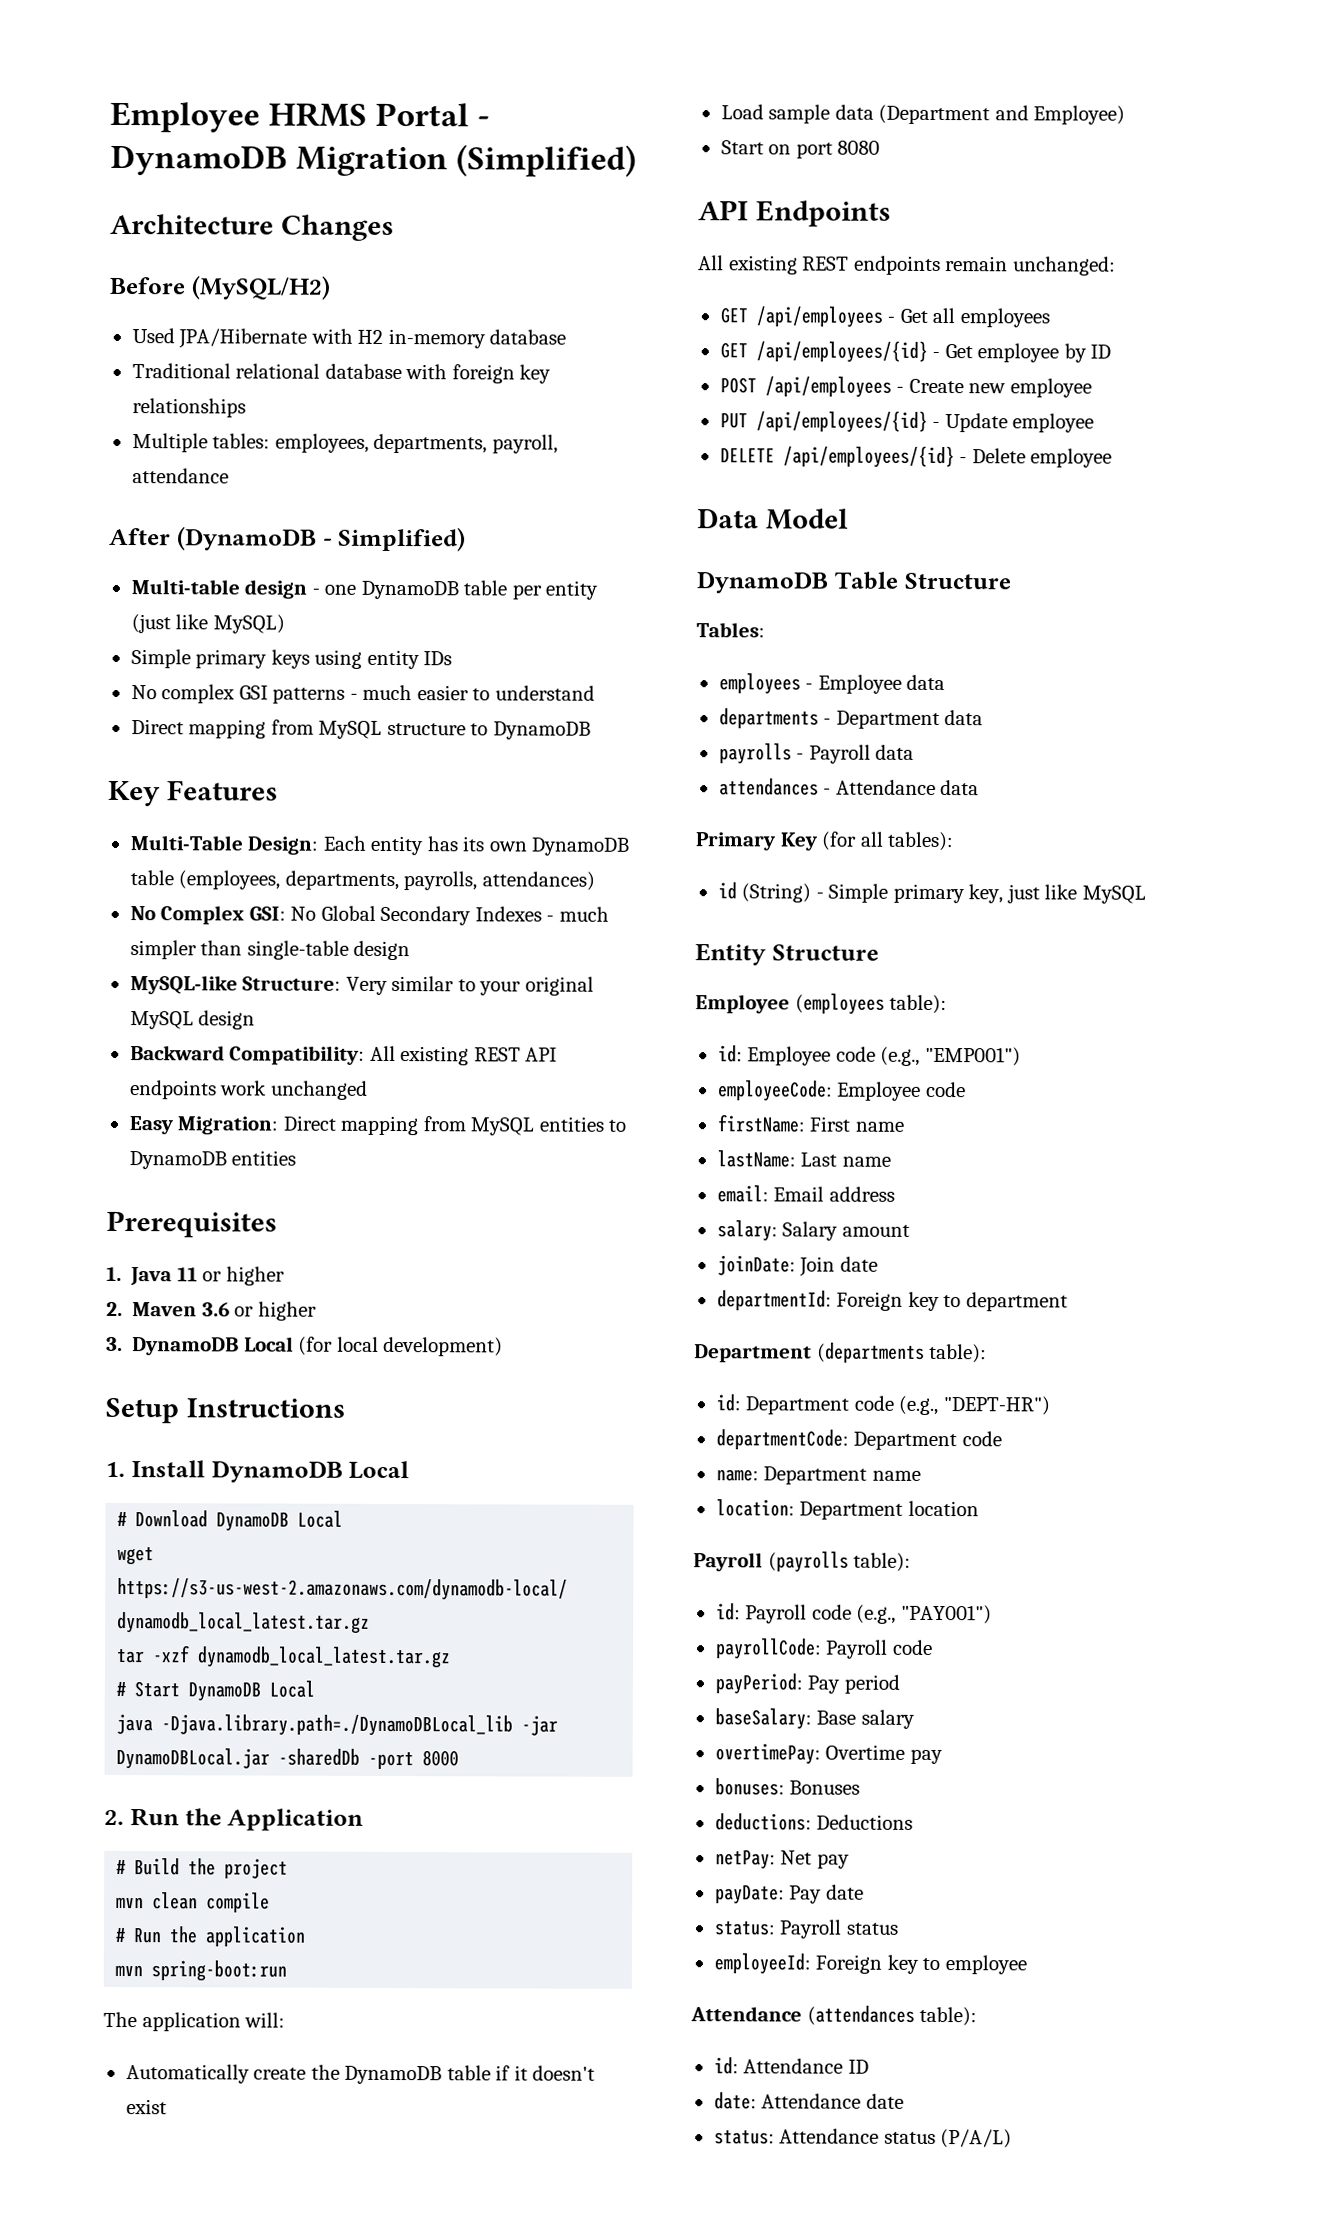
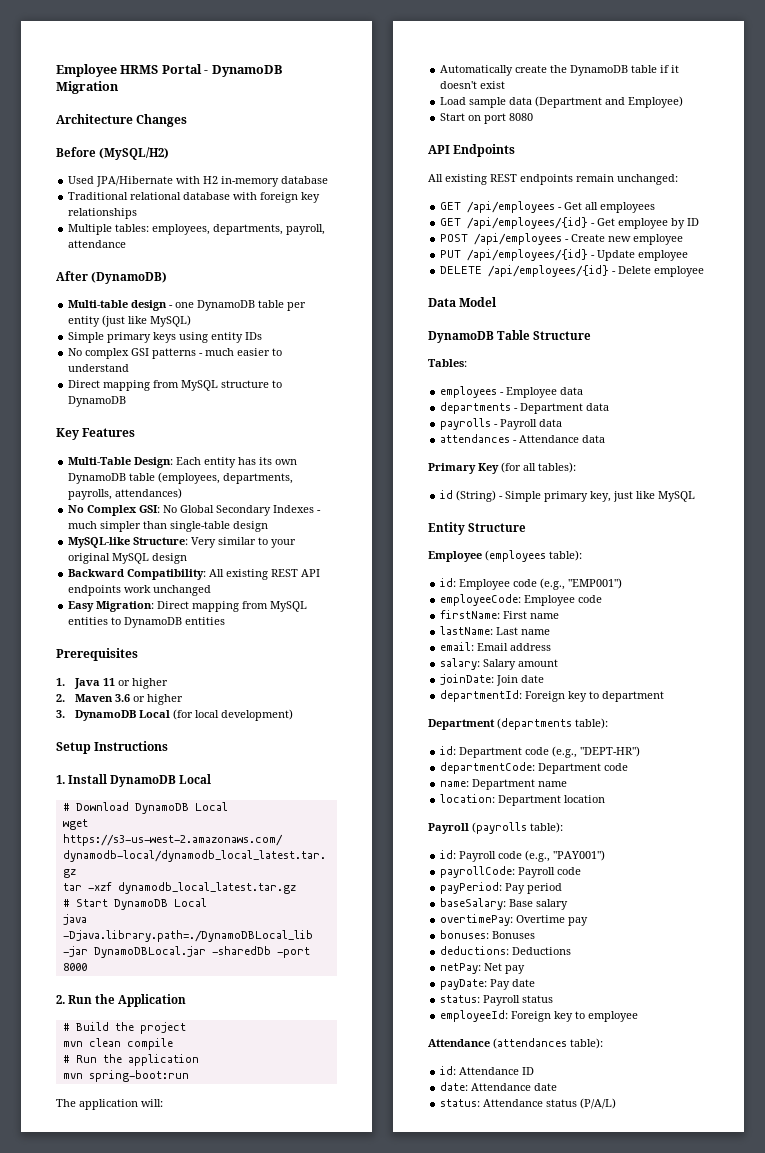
[456,144,638,177] (Simplified) -> (119, 87) none
[176,526,467,552] (DynamoDB - Simplified) -> [91,272,168,284] (DynamoDB)

